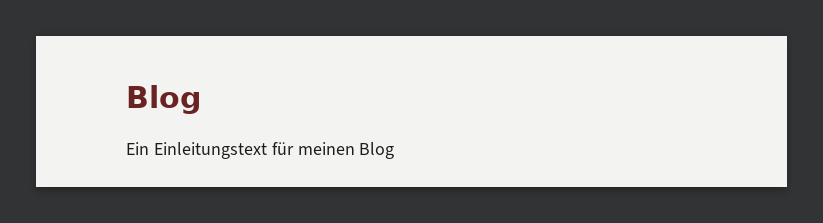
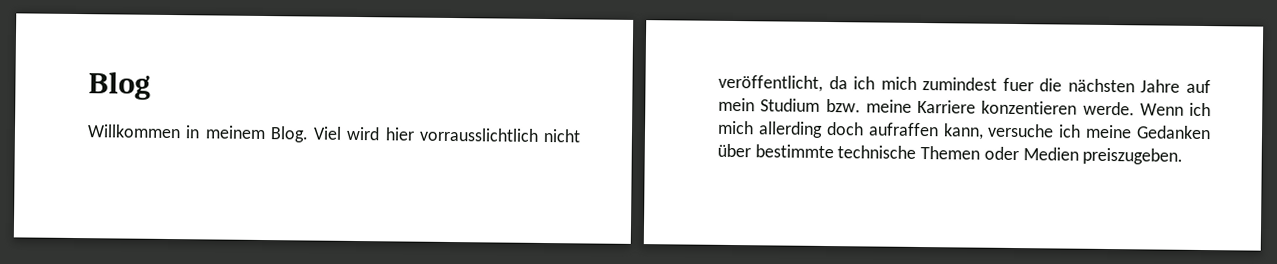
[126,142,395,159] Ein Einleitungstext für meinen Blog -> [87,124,581,143] [718,74,1211,94] [718,97,1211,117] [717,120,1211,140] [717,143,1184,165] Willkommen in meinem Blog. Viel wird hier vorrausslichtlich nicht veröffentlicht, da ich mich zumindest fuer die nächsten Jahre auf mein Studium bzw. meine Karriere konzentieren werde. Wenn ich mich allerding doch aufraffen kann, versuche ich meine Gedanken über bestimmte technische Themen oder Medien preiszugeben.

